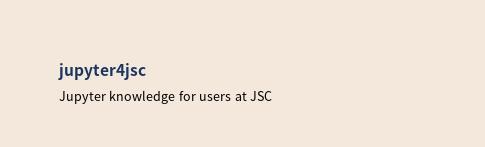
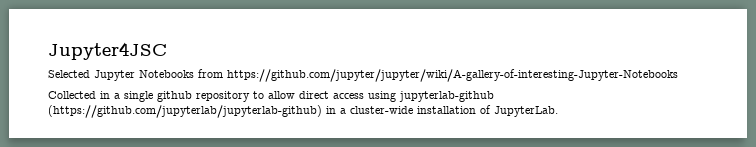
[58,63,146,80] [59,90,272,104] jupyter4jsc // Jupyter knowledge for users at JSC -> [48,42,167,60] [48,69,678,82] [48,91,494,102] [48,105,558,118] Jupyter4JSC // Selected Jupyter Notebooks from https://github.com/jupyter/jupyter/wiki/A-gallery-of-interesting-Jupyter-Notebooks // Collected in a single github repository to allow direct access using jupyterlab-github (https://github.com/jupyterlab/jupyterlab-github) in a cluster-wide installation of JupyterLab.

